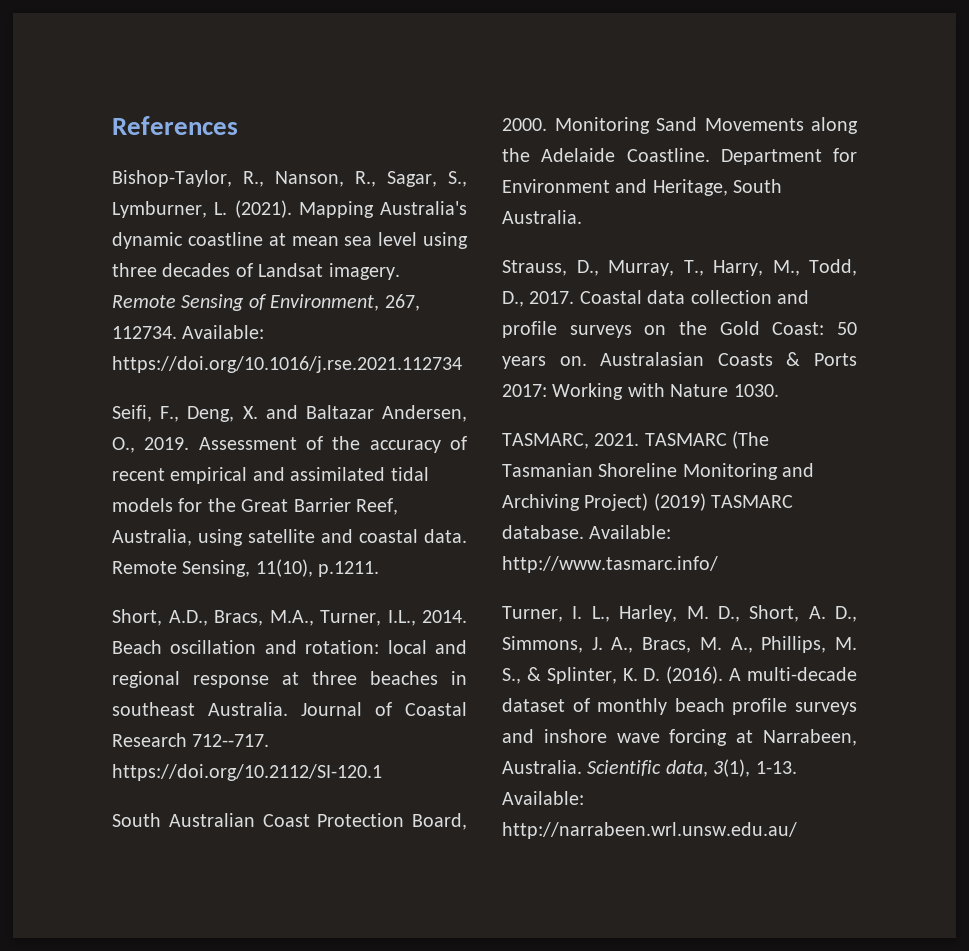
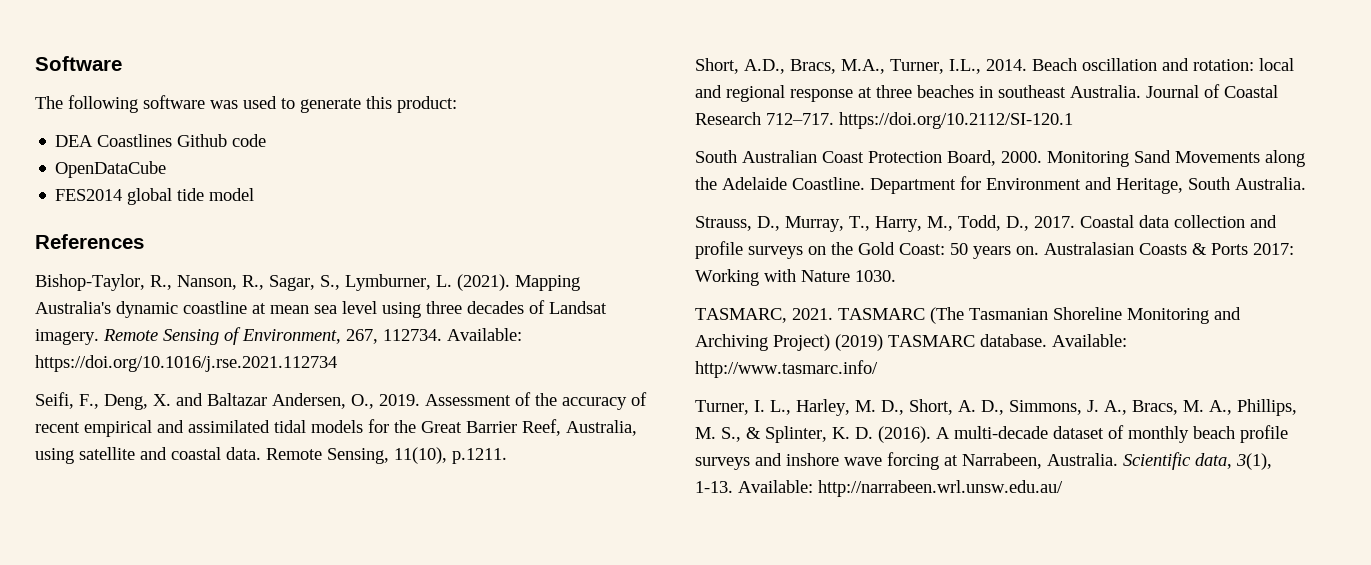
(112, 125) none -> [35,56,122,71] [35,95,457,113] [55,134,267,147] [55,161,167,178] [55,188,255,205] Software // The following software was used to generate this product: // DEA Coastlines Github code // OpenDataCube // FES2014 global tide model //
[192,734,270,747] 712--717. -> [766,113,834,125] 712–717.

